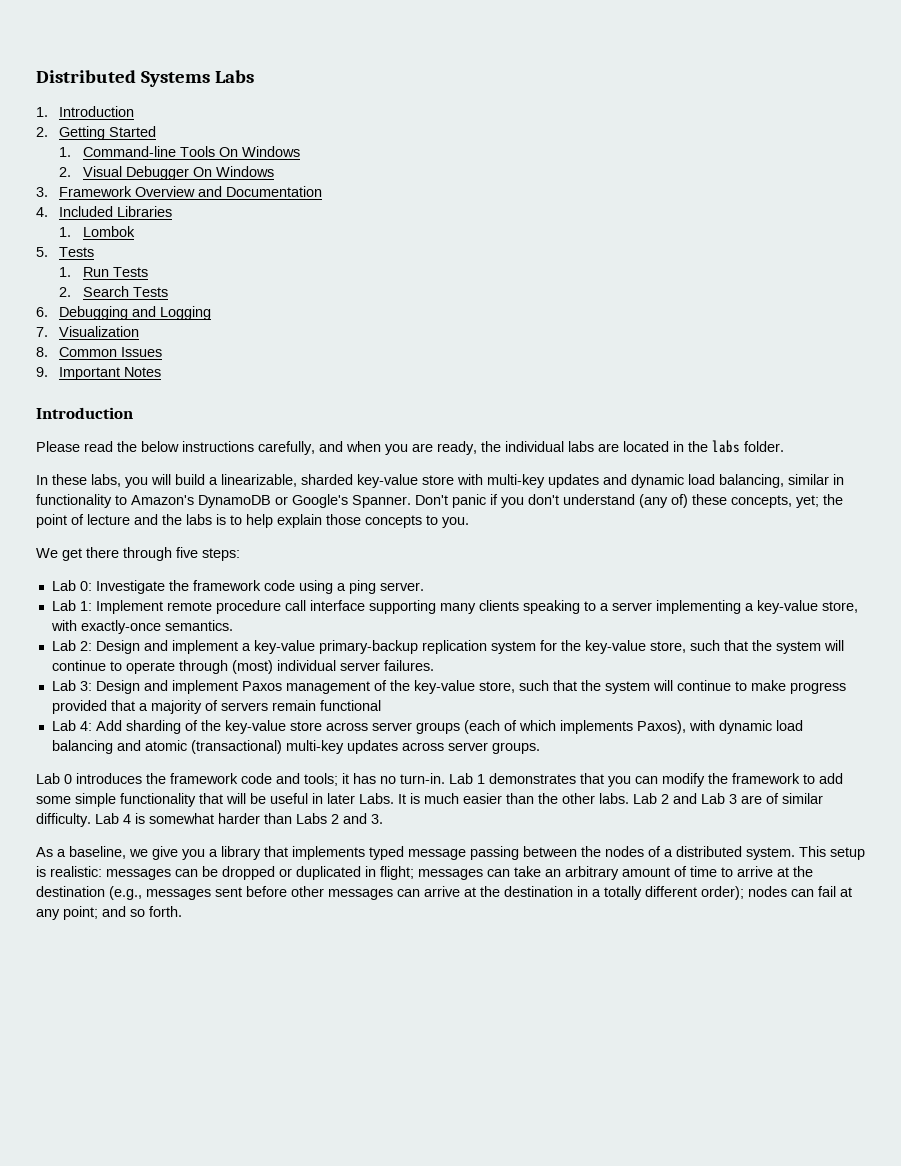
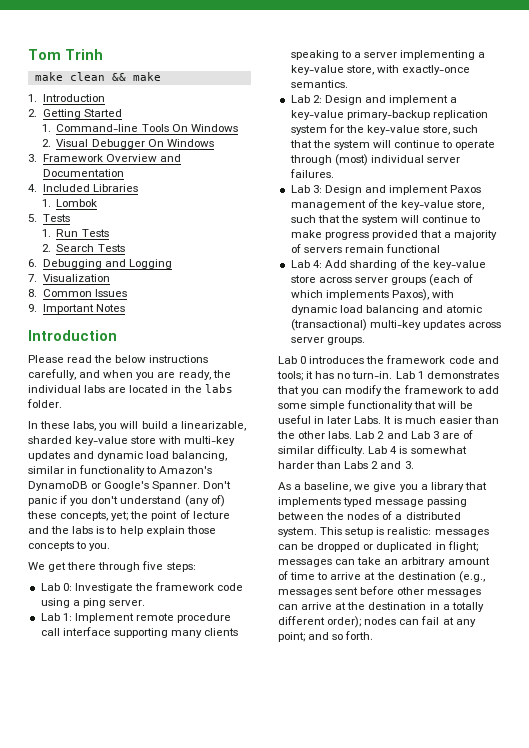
[36,70,254,87] Distributed Systems Labs -> [28,49,103,60] [34,72,161,81] Tom Trinh // make clean && make

